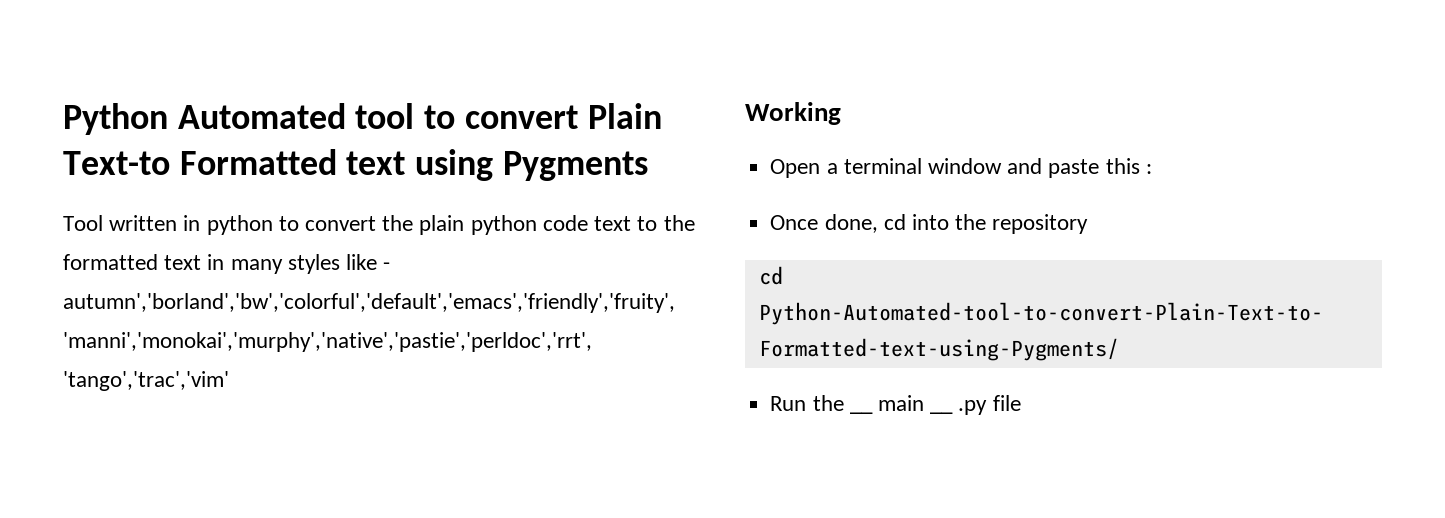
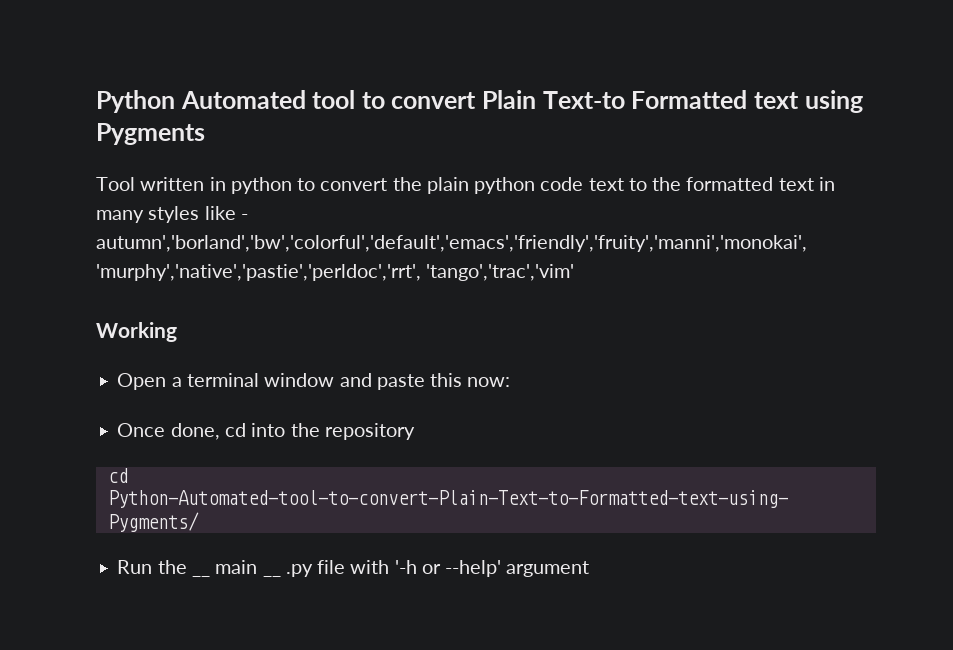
[1145,164,1152,174] : -> [467,377,511,387] now:
(1021, 403) none -> [350,560,590,577] with '-h or --help' argument

